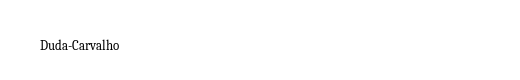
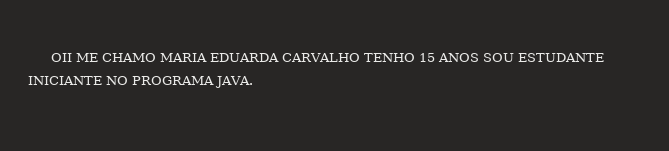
[40,39,119,50] Duda-Carvalho -> [51,53,605,62] [28,76,253,88] OII ME CHAMO MARIA EDUARDA CARVALHO TENHO 15 ANOS SOU ESTUDANTE INICIANTE NO PROGRAMA JAVA.

